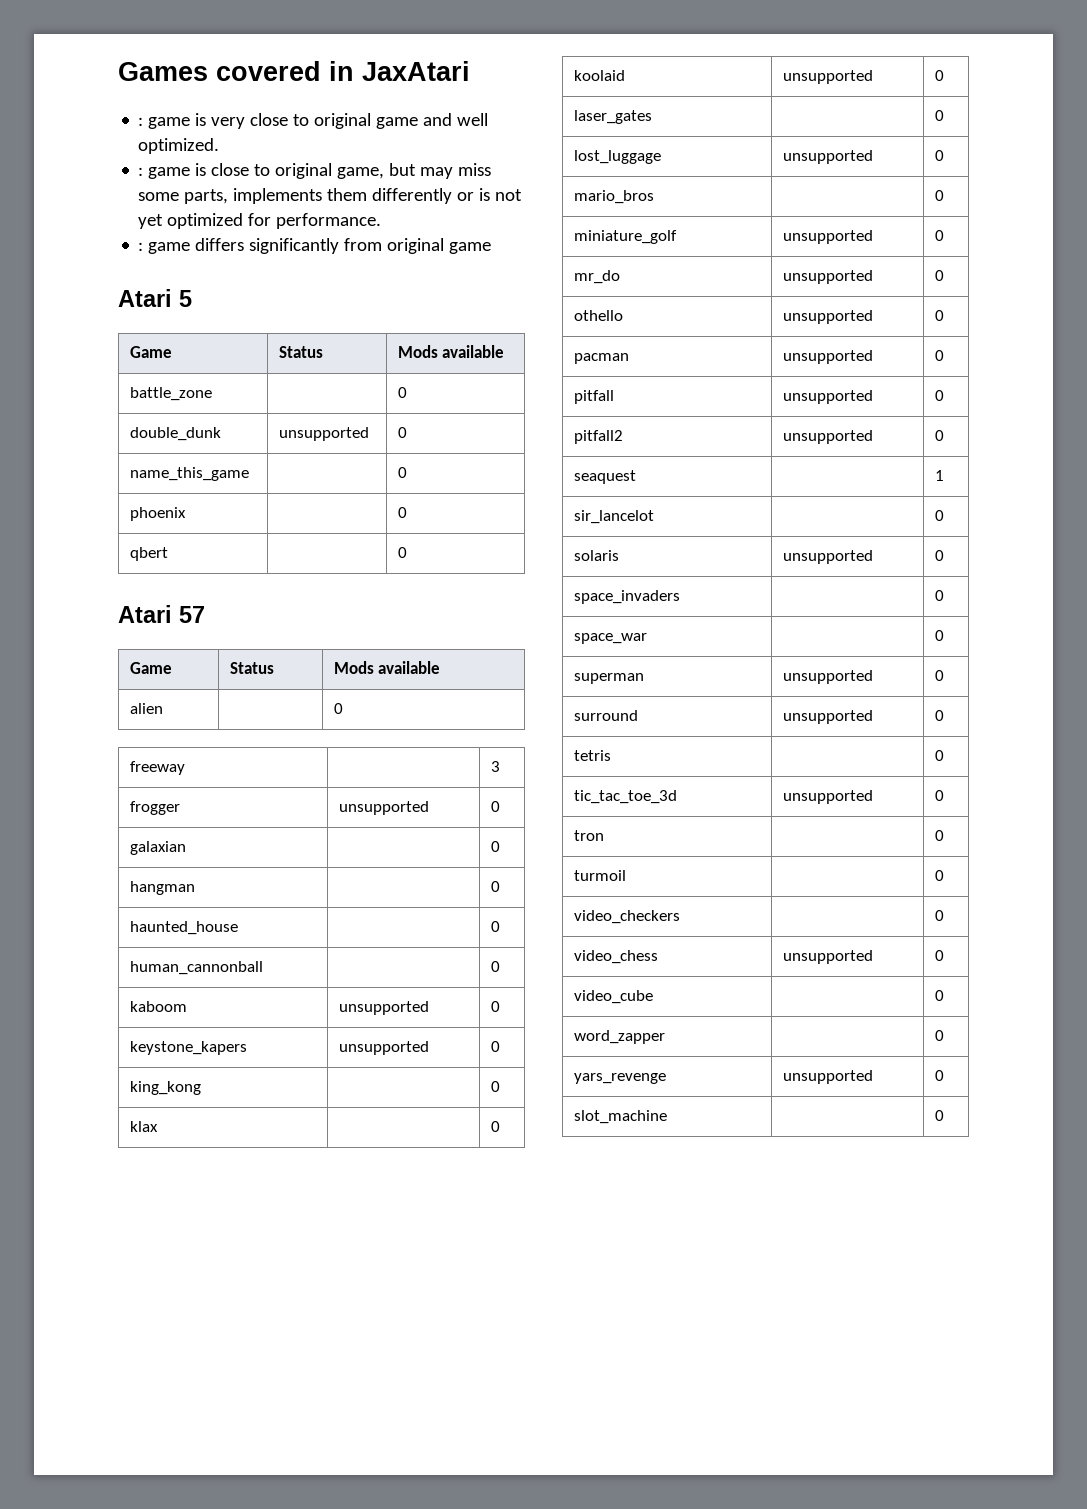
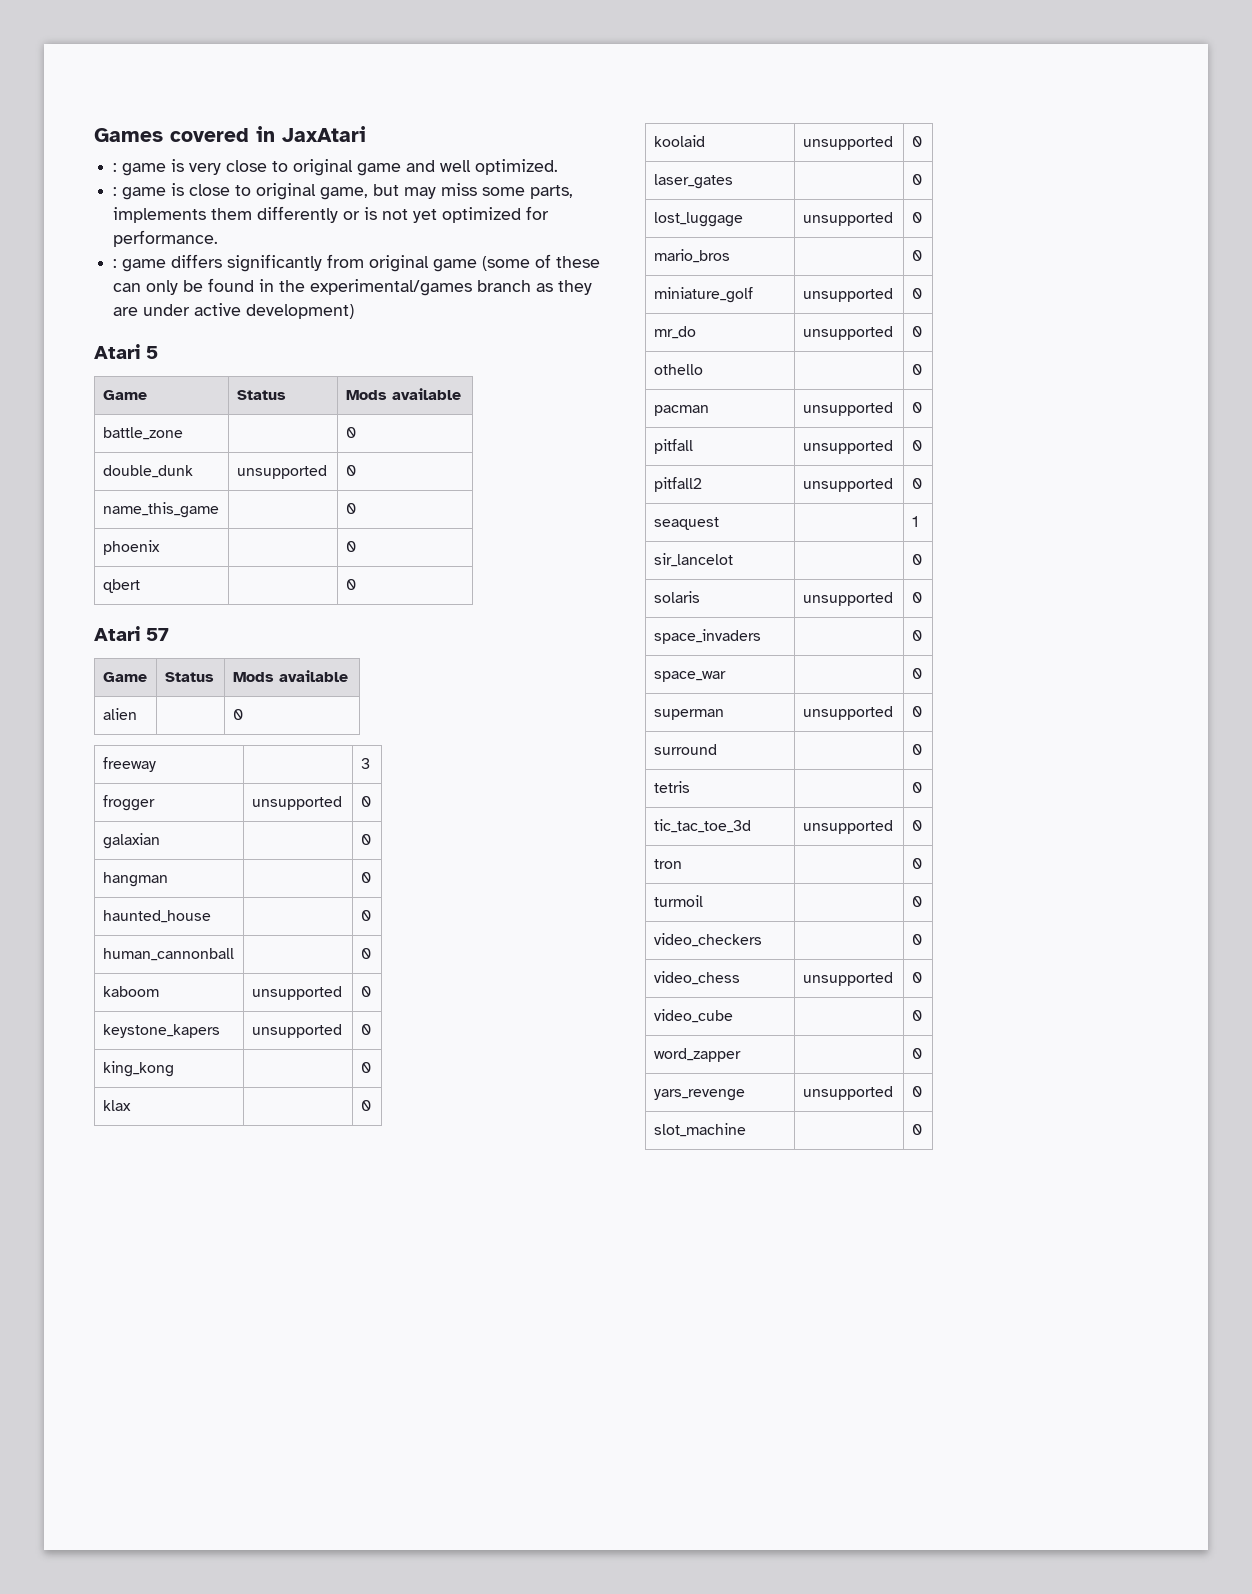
(492, 248) none -> [482,254,601,271] [113,278,593,296] [113,303,355,319] (some of these can only be found in the experimental/games branch as they are under active development)
[782,310,873,324] unsupported -> (703, 369) none
[782,710,873,724] unsupported -> (717, 749) none

